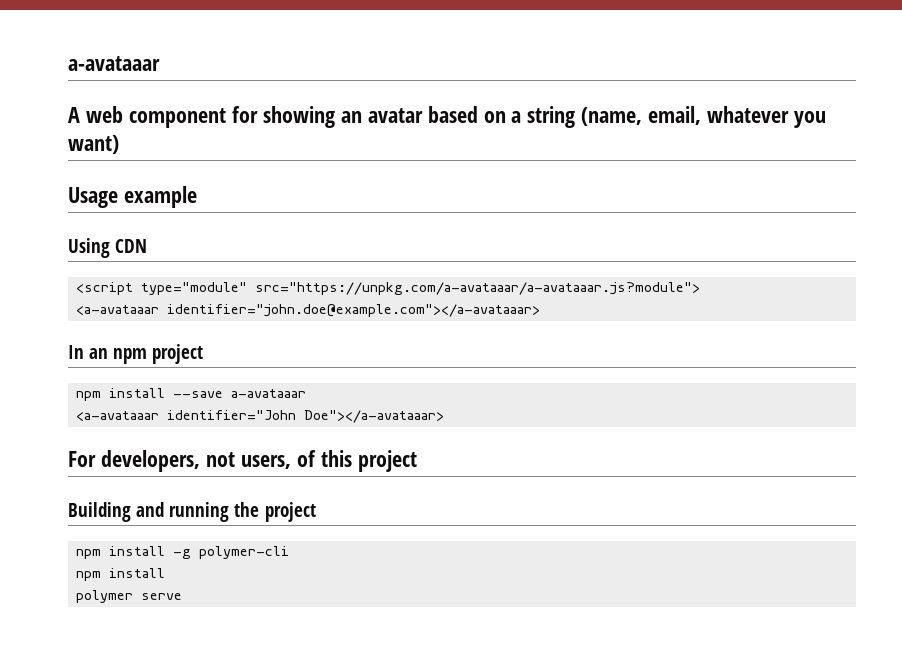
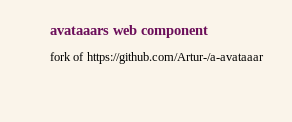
[68,56,160,71] [68,107,80,123] a-avataaar // A -> [50,26,109,35] avataaars
[231,106,827,128] [68,135,119,154] [68,186,197,208] [68,238,148,258] [76,282,701,295] [76,304,541,317] [68,344,204,364] [76,388,307,401] [76,410,445,423] [68,450,417,472] [68,502,316,522] [76,546,290,559] [76,568,166,581] [76,590,183,603] for showing an avatar based on a string (name, email, whatever you want) // Usage example // Using CDN // <script type="module" src="https://unpkg.com/a-avataaar/a-avataaar.js?module"> // <a-avataaar identifier="john.doe@example.com"></a-avataaar> // In an npm project // npm install --save a-avataaar // <a-avataaar identifier="John Doe"></a-avataaar> // For developers, not users, of this project // Building and running the project // npm install -g polymer-cli // npm install // polymer serve -> [50,52,264,64] // fork of https://github.com/Artur-/a-avataaar

